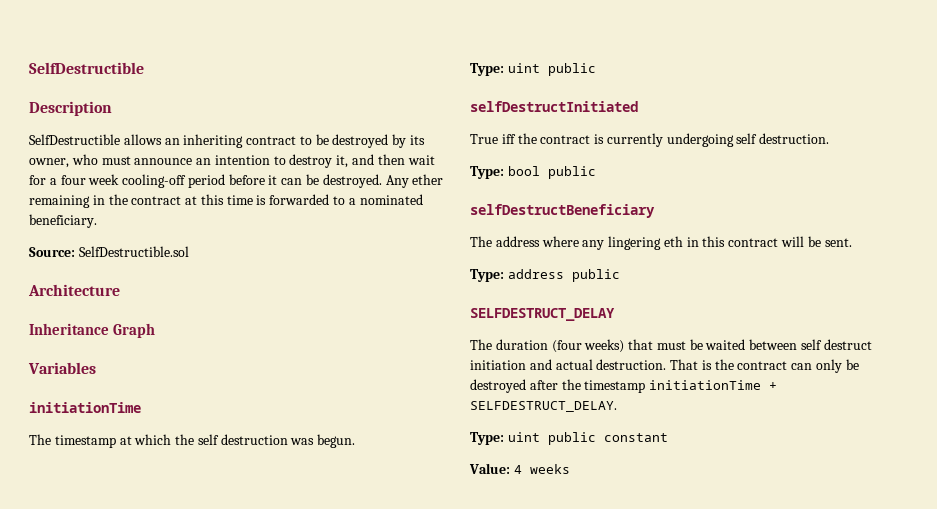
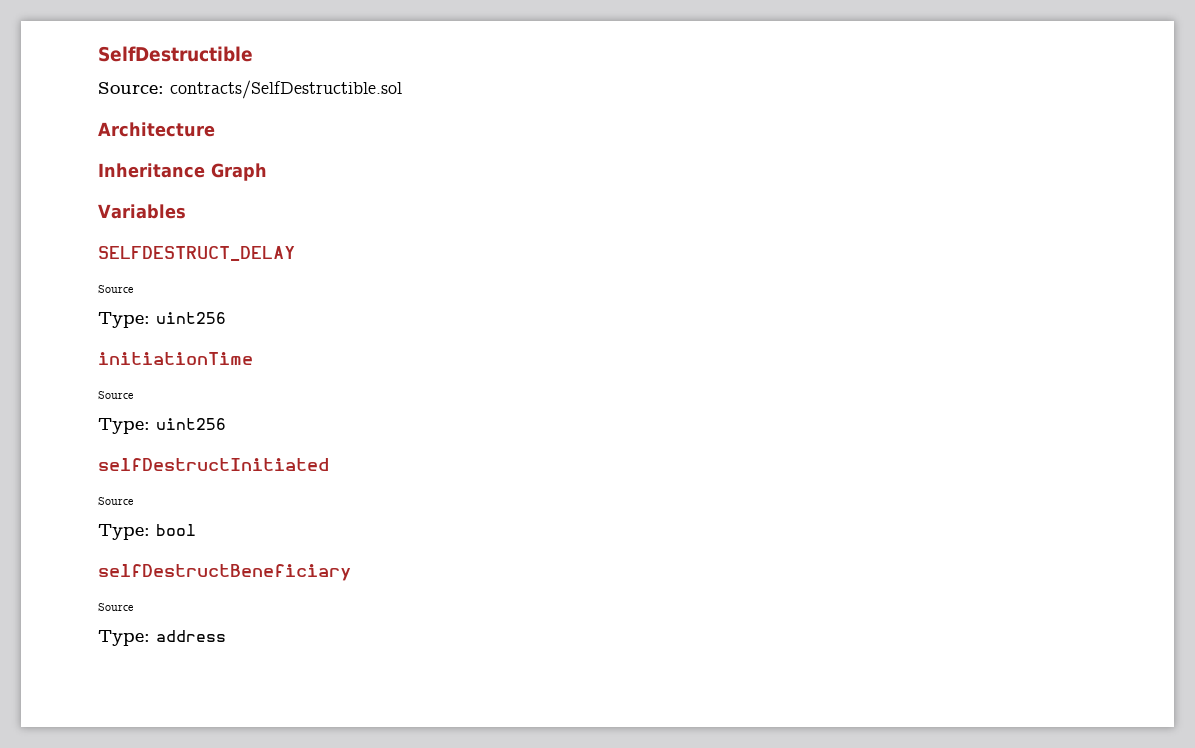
[29,62,144,74] [29,101,112,116] [29,134,426,148] [29,154,435,168] [29,174,444,188] [29,194,423,208] [29,214,97,228] SelfDestructible // Description // SelfDestructible allows an inheriting contract to be destroyed by its owner, who must announce an intention to destroy it, and then wait for a four week cooling-off period before it can be destroyed. Any ether remaining in the contract at this time is forwarded to a nominated beneficiary. -> [98,46,253,62] SelfDestructible
[78,246,189,257] SelfDestructible.sol -> [170,80,402,99] contracts/SelfDestructible.sol
[29,402,141,413] [29,434,356,448] [470,63,596,76] initiationTime // The timestamp at which the self destruction was begun. // Type: uint public -> [98,246,295,261] [98,285,133,293] [98,312,226,328] [98,352,253,365] [98,391,133,399] [98,418,226,434] SELFDESTRUCT_DELAY // Source // Type: uint256 // initiationTime // Source // Type: uint256
[470,133,830,147] True iff the contract is currently undergoing self destruction. -> [98,497,133,505] Source
[547,166,596,179] public -> (196, 530) none
[470,236,852,250] [470,269,620,282] [470,308,615,321] [470,339,872,353] [470,359,859,373] [470,379,778,393] [470,401,617,412] [470,432,668,445] [469,463,570,474] The address where any lingering eth in this contract will be sent. // Type: address public // SELFDESTRUCT_DELAY // The duration (four weeks) that must be waited between self destruct initiation and actual destruction. That is the contract can only be destroyed after the timestamp initiationTime + SELFDESTRUCT_DELAY. // Type: uint public constant // Value: 4 weeks -> [98,603,133,611] [98,630,226,646] Source // Type: address

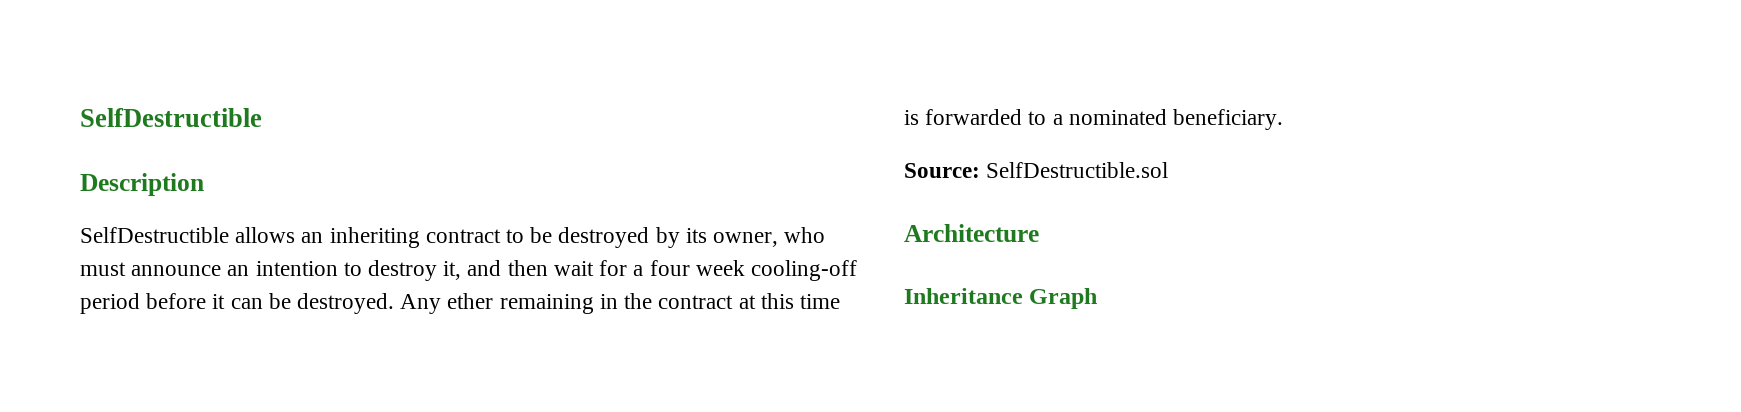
[98,46,253,62] SelfDestructible -> [80,108,262,127] [80,173,204,196] [80,227,826,248] [80,260,857,281] [80,293,840,314] [904,109,1284,130] SelfDestructible // Description // SelfDestructible allows an inheriting contract to be destroyed by its owner, who must announce an intention to destroy it, and then wait for a four week cooling-off period before it can be destroyed. Any ether remaining in the contract at this time is forwarded to a nominated beneficiary.
[170,80,402,99] contracts/SelfDestructible.sol -> [986,162,1169,178] SelfDestructible.sol
[98,204,186,219] [98,246,295,261] [98,285,133,293] [98,312,226,328] [98,352,253,365] [98,391,133,399] [98,418,226,434] [98,458,329,471] [98,497,133,505] [98,524,196,540] [98,564,351,581] [98,603,133,611] [98,630,226,646] // Variables // SELFDESTRUCT_DELAY // Source // Type: uint256 // initiationTime // Source // Type: uint256 // selfDestructInitiated // Source // Type: bool // selfDestructBeneficiary // Source // Type: address -> (1098, 298) none

